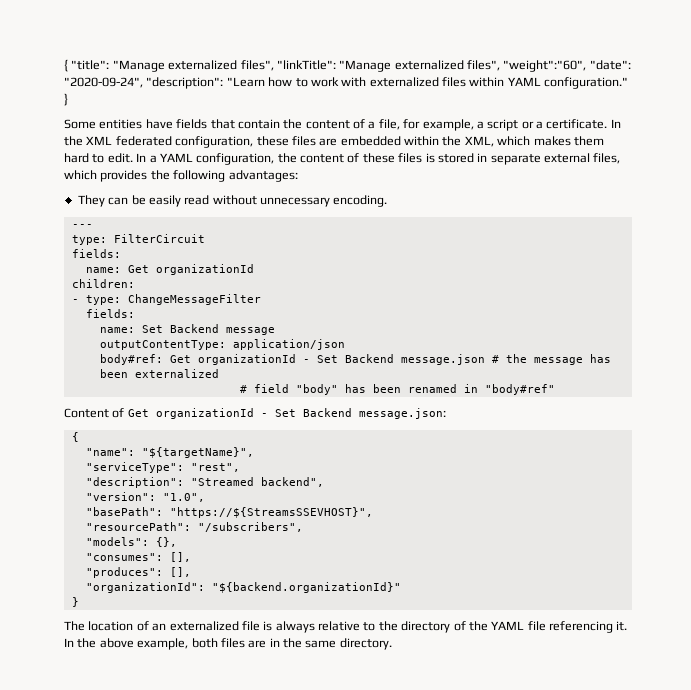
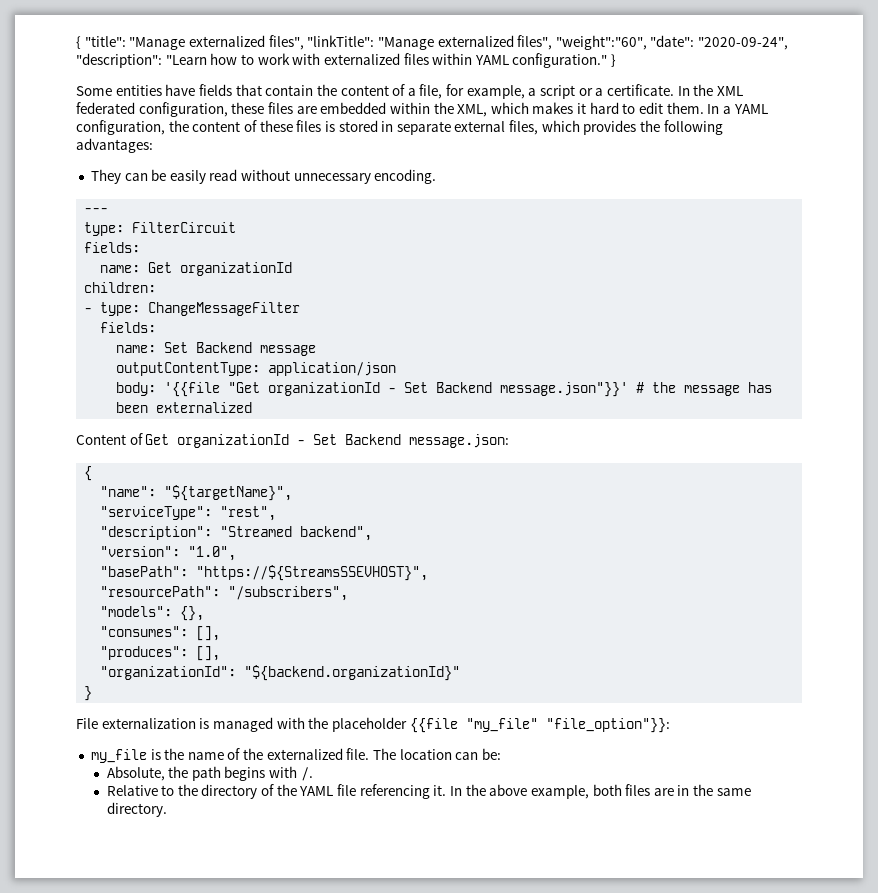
[573,136,604,146] them -> [577,103,587,114] it
[107,153,133,163] edit. -> [639,102,704,114] edit them.
[99,354,485,365] body#ref: Get organizationId - Set Backend message.json -> [116,382,629,397] body: '{{file "Get organizationId - Set Backend message.json"}}'
[239,384,555,395] // # field "body" has been renamed in "body#ref" -> (253, 407) none
[64,621,360,633] The location of an externalized file is always relative -> [76,717,670,733] [90,748,501,763] [106,766,313,781] [106,785,158,796] File externalization is managed with the placeholder {{file "my_file" "file_option"}}: // my_file is the name of the externalized file. The location can be: // Absolute, the path begins with /. // Relative

